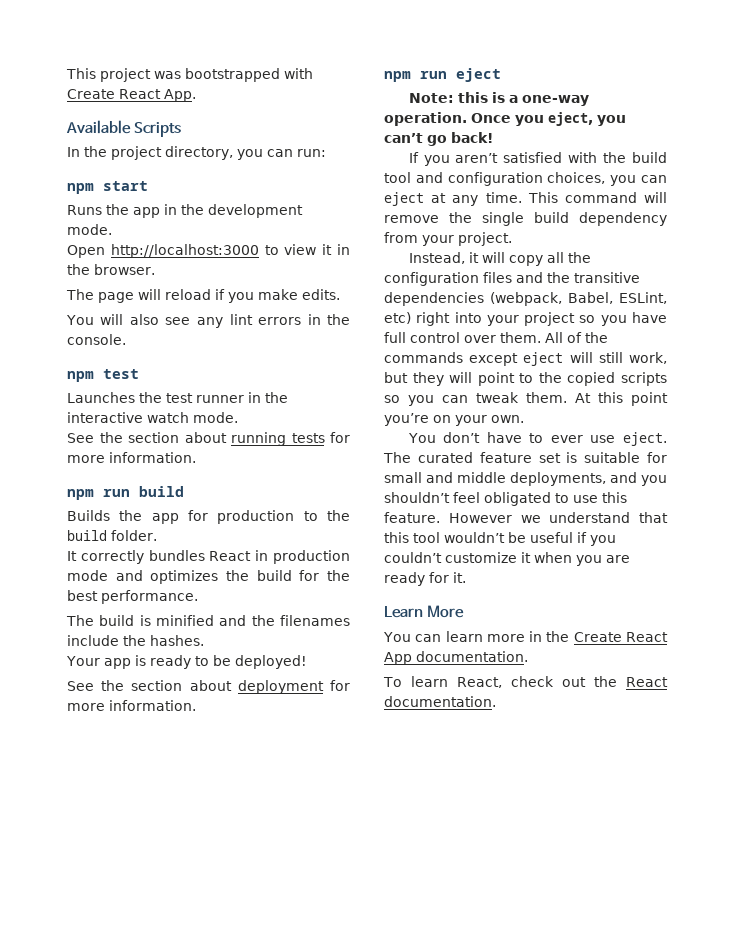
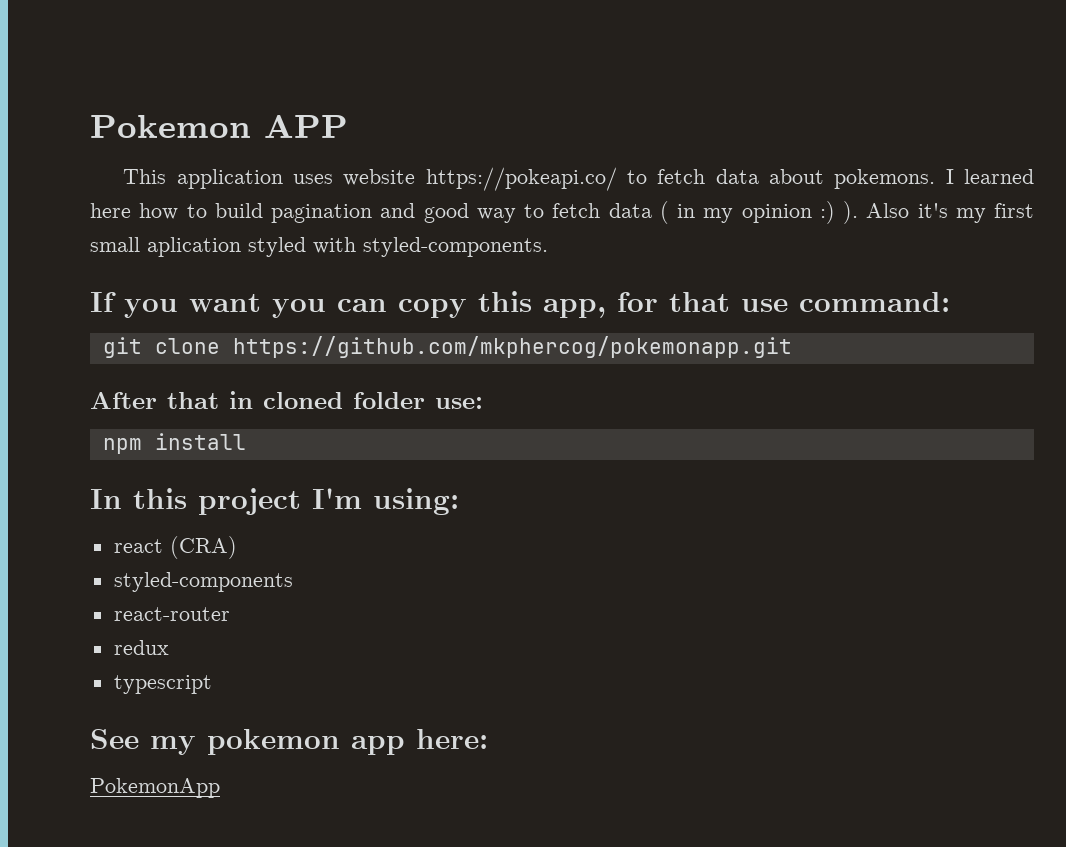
[66,68,313,82] [67,89,196,102] [66,120,182,137] [67,146,326,160] [67,181,148,194] [67,204,303,218] [67,224,112,235] [67,244,351,258] [67,264,155,275] [66,289,340,303] [66,314,350,328] [67,334,126,345] [67,369,139,382] [67,392,288,403] [67,412,238,423] [67,432,350,446] [67,452,196,463] [67,486,184,500] [67,510,350,524] [67,530,157,541] [67,550,350,564] [67,570,350,584] [67,590,198,604] [66,615,350,626] [67,635,204,646] [66,655,307,669] [67,680,350,694] [67,700,196,711] [384,68,501,82] [408,92,589,106] [384,112,626,126] [384,132,493,146] [408,152,667,166] [384,172,667,186] [384,192,667,206] [384,212,667,226] [384,232,512,246] [408,252,591,266] [384,272,640,286] [384,292,667,306] [384,312,667,326] [384,332,608,343] [384,352,667,366] [384,372,667,386] [384,392,668,406] [384,413,524,426] [407,432,667,446] [383,452,667,463] [384,472,667,486] [384,492,627,506] [384,512,668,523] [384,532,616,546] [384,552,630,566] [384,572,466,586] [384,605,465,618] [383,631,668,642] [384,651,528,665] [383,676,668,688] [384,696,496,707] This project was bootstrapped with Create React App. // Available Scripts // In the project directory, you can run: // npm start // Runs the app in the development mode. // Open http://localhost:3000 to view it in the browser. // The page will reload if you make edits. // You will also see any lint errors in the console. // npm test // Launches the test runner in the interactive watch mode. // See the section about running tests for more information. // npm run build // Builds the app for production to the build folder. // It correctly bundles React in production mode and optimizes the build for the best performance. // The build is minified and the filenames include the hashes. // Your app is ready to be deployed! // See the section about deployment for more information. // npm run eject // Note: this is a one-way operation. Once you eject, you can’t go back! // If you aren’t satisfied with the build tool and configuration choices, you can eject at any time. This command will remove the single build dependency from your project. // Instead, it will copy all the configuration files and the transitive dependencies (webpack, Babel, ESLint, etc) right into your project so you have full control over them. All of the commands except eject will still work, but they will point to the copied scripts so you can tweak them. At this point you’re on your own. // You don’t have to ever use eject. The curated feature set is suitable for small and middle deployments, and you shouldn’t feel obligated to use this feature. However we understand that this tool wouldn’t be useful if you couldn’t customize it when you are ready for it. // Learn More // You can learn more in the Create React App documentation. // To learn React, check out the React documentation. -> [90,115,348,138] [123,167,1034,191] [90,201,1034,224] [90,237,548,257] [90,291,950,318] [102,336,792,358] [90,391,483,409] [102,433,246,454] [90,488,459,515] [113,536,237,559] [113,572,293,592] [113,607,230,621] [113,640,169,655] [113,675,212,694] [90,729,488,755] [90,778,220,798] Pokemon APP // This application uses website https://pokeapi.co/ to fetch data about pokemons. I learned here how to build pagination and good way to fetch data ( in my opinion :) ). Also it's my first small aplication styled with styled-components. // If you want you can copy this app, for that use command: // git clone https://github.com/mkphercog/pokemonapp.git // After that in cloned folder use: // npm install // In this project I'm using: // react (CRA) // styled-components // react-router // redux // typescript // See my pokemon app here: // PokemonApp

